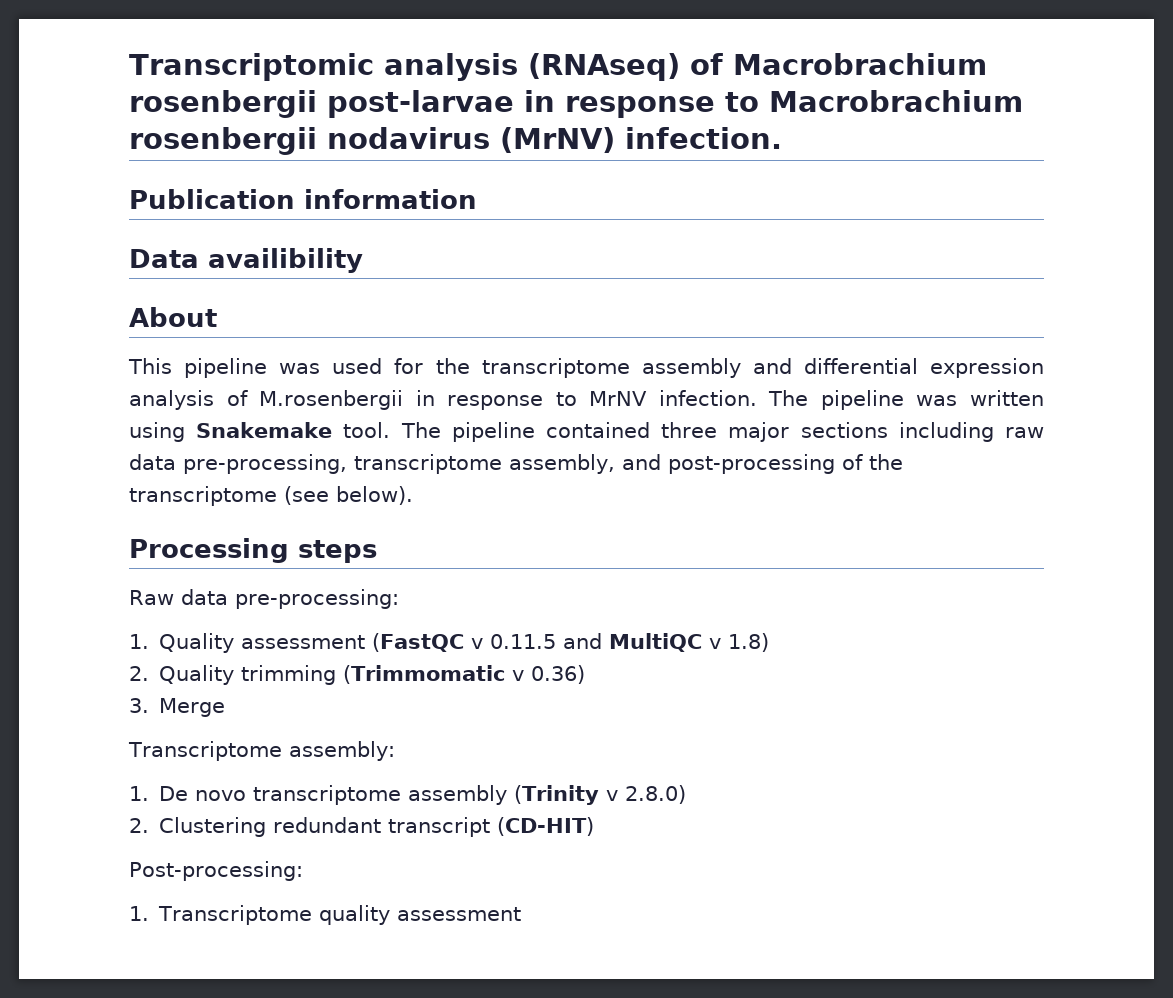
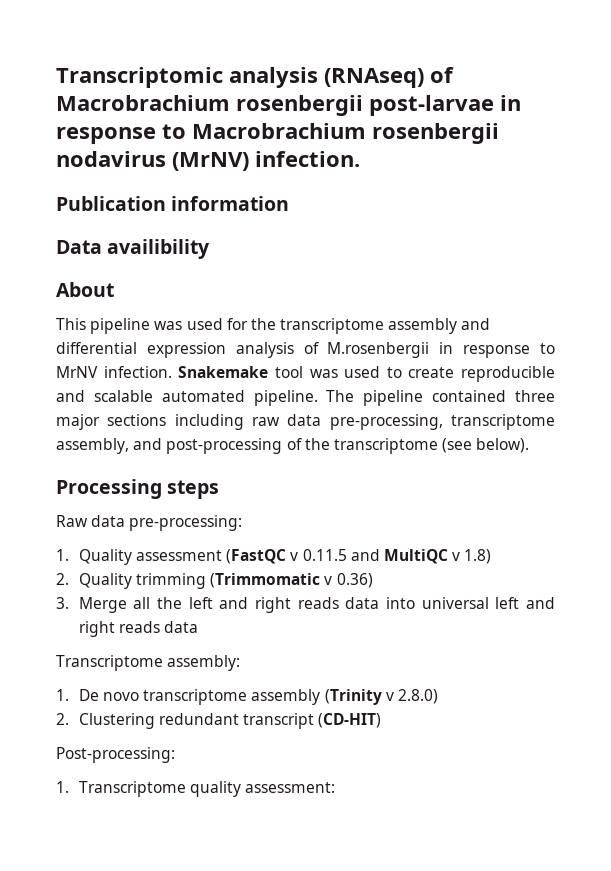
[768,390,1044,410] [129,422,391,442] The pipeline was written using Snakemake tool. -> [178,366,555,382] [56,390,318,406] Snakemake tool was used to create reproducible and scalable automated pipeline.
(226, 707) none -> [133,597,555,613] [78,621,199,637] all the left and right reads data into universal left and right reads data
[397,907,522,921] assessment -> [245,782,336,793] assessment:

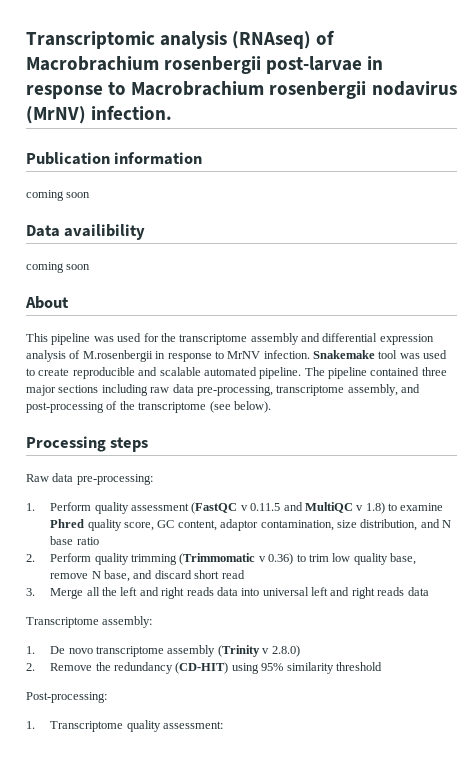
(290, 203) none -> [26,190,91,201] // coming soon
(211, 249) none -> [26,262,91,273] // coming soon
[78,549,132,565] Quality -> [50,502,129,514] Perform quality
[56,573,132,589] // 2. Quality -> [387,503,444,511] [50,519,451,531] [50,536,99,545] [26,553,129,565] to examine Phred quality score, GC content, adaptor contamination, size distribution, and N base ratio // 2. Perform quality
(373, 580) none -> [296,553,416,565] [50,570,245,582] to trim low quality base, remove N base, and discard short read
[78,713,382,729] Clustering redundant transcript (CD-HIT) -> [50,662,382,674] Remove the redundancy (CD-HIT) using 95% similarity threshold

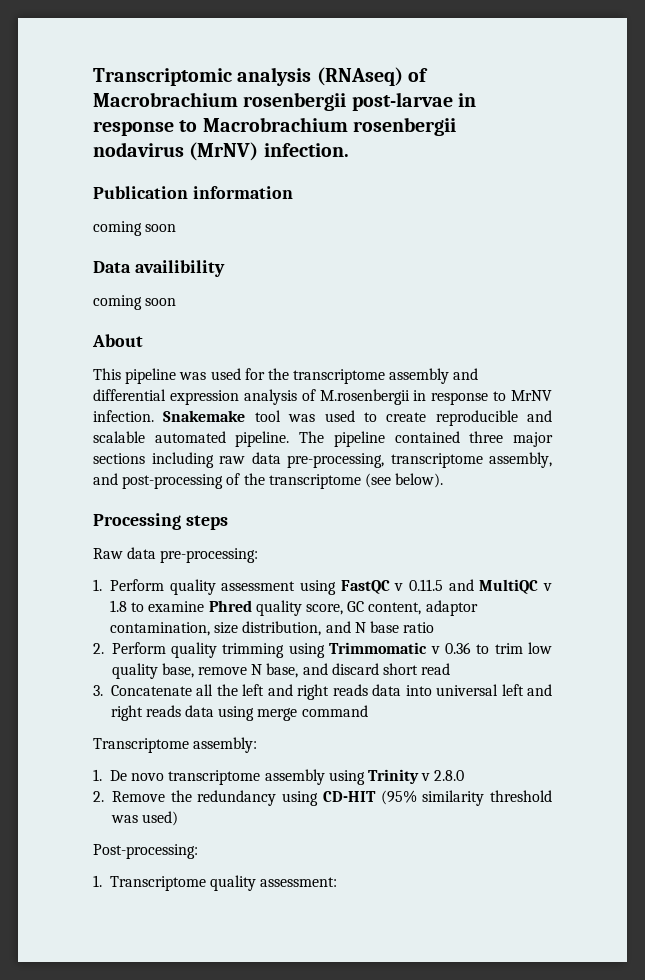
[191,502,238,514] (FastQC -> [300,580,390,595] using FastQC
[365,502,385,514] 1.8) -> [110,600,128,612] 1.8
[179,553,294,565] (Trimmomatic v 0.36) -> [288,642,471,658] using Trimmomatic v 0.36
[50,588,84,599] Merge -> [110,685,192,696] Concatenate
(429, 591) none -> [218,705,368,721] using merge command
[217,645,300,657] (Trinity v 2.8.0) -> [328,769,465,785] using Trinity v 2.8.0
[175,662,284,674] (CD-HIT) using 95% -> [282,790,417,806] using CD-HIT (95%
(382, 666) none -> [110,811,178,826] was used)

